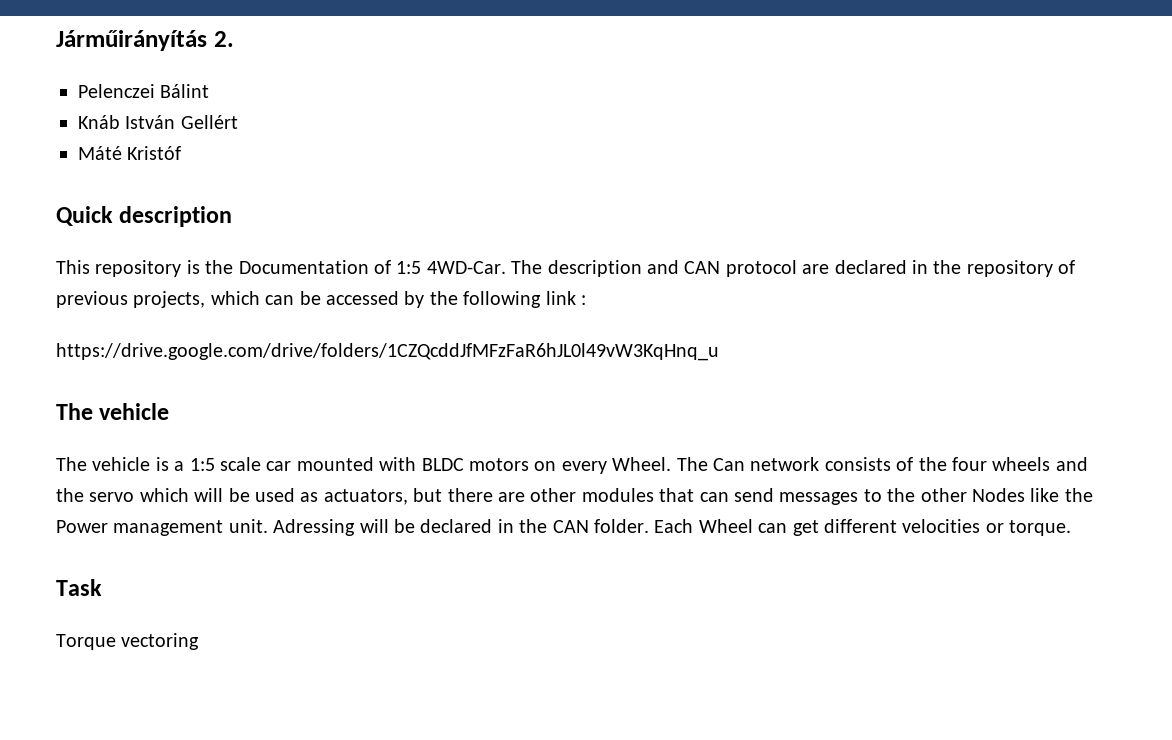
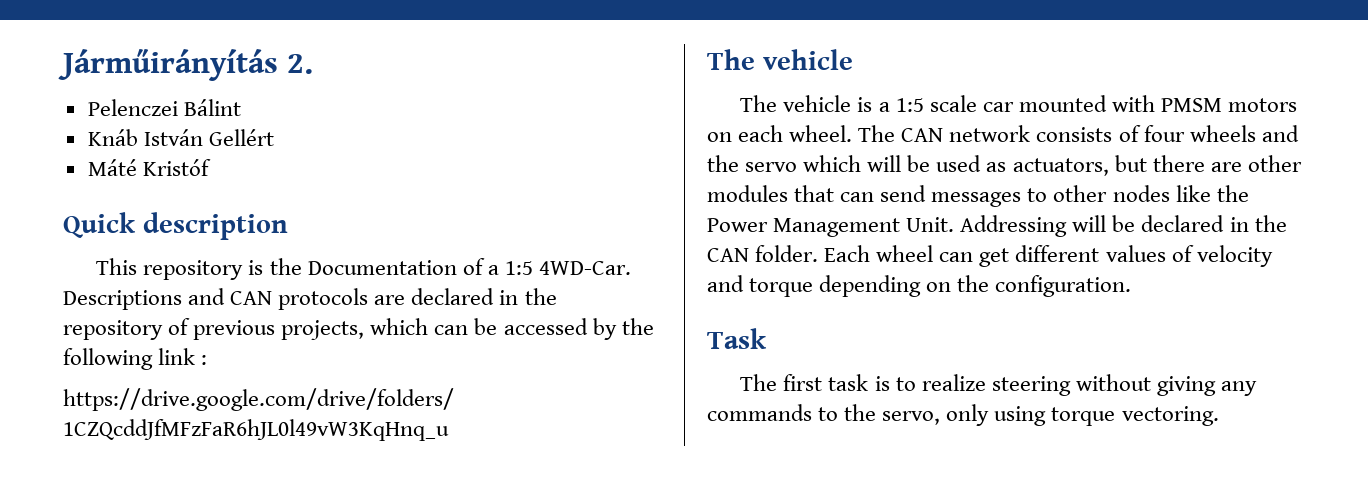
(391, 267) none -> [487,265,499,275] a
[511,260,642,277] The description -> [63,290,182,310] Descriptions
[725,260,797,277] protocol -> [278,288,369,310] protocols
[421,458,464,471] BLDC -> [1160,98,1222,112] PMSM
[561,457,745,474] every Wheel. The Can -> [738,125,944,142] each wheel. The CAN
[918,457,947,471] the -> (1141, 133) none
[887,488,1093,502] [56,519,356,536] the other Nodes like the Power management unit. Adressing -> [1053,185,1249,202] [707,215,1068,237] other nodes like the Power Management Unit. Addressing
[698,519,753,533] Wheel -> [876,245,934,262] wheel
[902,519,1072,536] [56,579,102,596] [56,633,200,650] velocities or torque. // Task // Torque vectoring -> [1105,245,1273,267] [707,275,1132,297] [707,328,767,349] [740,374,1257,396] [707,404,1219,426] values of velocity and torque depending on the configuration. // Task // The first task is to realize steering without giving any commands to the servo, only using torque vectoring.

